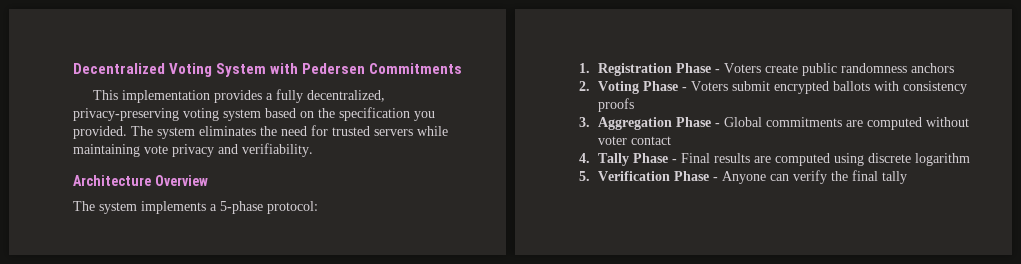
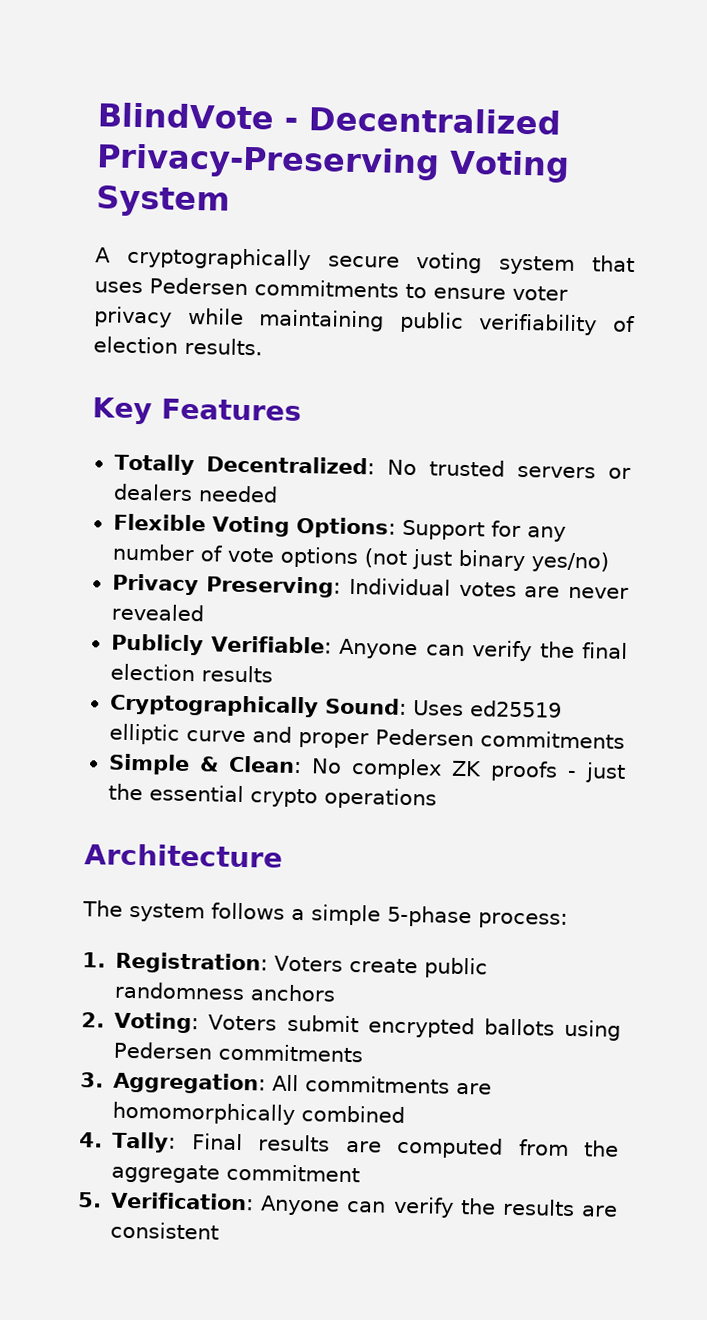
[73,63,463,77] [93,89,386,103] [73,107,435,121] [73,125,448,139] [73,143,313,157] Decentralized Voting System with Pedersen Commitments // This implementation provides a fully decentralized, privacy-preserving voting system based on the specification you provided. The system eliminates the need for trusted servers while maintaining vote privacy and verifiability. -> [97,102,562,135] [96,143,570,183] [96,185,230,218] [95,246,635,275] [94,277,568,301] [94,306,635,336] [93,336,263,356] [92,397,302,425] [113,453,631,479] [112,483,278,503] [112,513,566,542] [111,543,609,573] [111,573,629,599] [110,603,204,622] [110,633,628,662] [109,663,273,683] [108,693,562,718] [108,723,625,749] [107,753,626,783] [107,783,437,810] BlindVote - Decentralized Privacy-Preserving Voting System // A cryptographically secure voting system that uses Pedersen commitments to ensure voter privacy while maintaining public verifiability of election results. // Key Features // Totally Decentralized: No trusted servers or dealers needed // Flexible Voting Options: Support for any number of vote options (not just binary yes/no) // Privacy Preserving: Individual votes are never revealed // Publicly Verifiable: Anyone can verify the final election results // Cryptographically Sound: Uses ed25519 elliptic curve and proper Pedersen commitments // Simple & Clean: No complex ZK proofs - just the essential crypto operations
[154,175,208,186] [73,201,318,214] [579,63,720,76] Overview // The system implements a 5-phase protocol: // 1. Registration Phase - -> [82,900,568,929] [82,951,269,975] // The system follows a simple 5-phase process: // 1. Registration:
[597,81,687,94] Voting Phase - -> [114,1011,200,1034] Voting:
[873,81,967,94] [597,98,634,112] [579,117,969,130] [597,136,671,145] [579,153,970,166] [579,170,907,184] with consistency proofs // 3. Aggregation Phase - Global commitments are computed without voter contact // 4. Tally Phase - Final results are computed using discrete logarithm // 5. Verification Phase - Anyone can verify the final tally -> [564,1019,621,1041] [113,1041,364,1063] [80,1071,493,1095] [112,1101,406,1126] [79,1131,619,1159] [111,1163,361,1184] [78,1191,618,1218] [110,1221,220,1240] using Pedersen commitments // 3. Aggregation: All commitments are homomorphically combined // 4. Tally: Final results are computed from the aggregate commitment // 5. Verification: Anyone can verify the results are consistent

